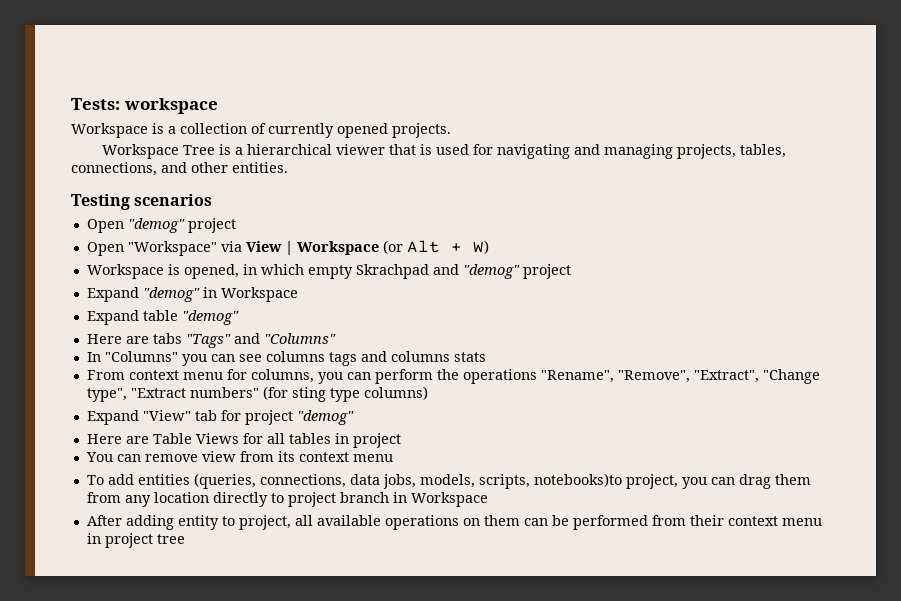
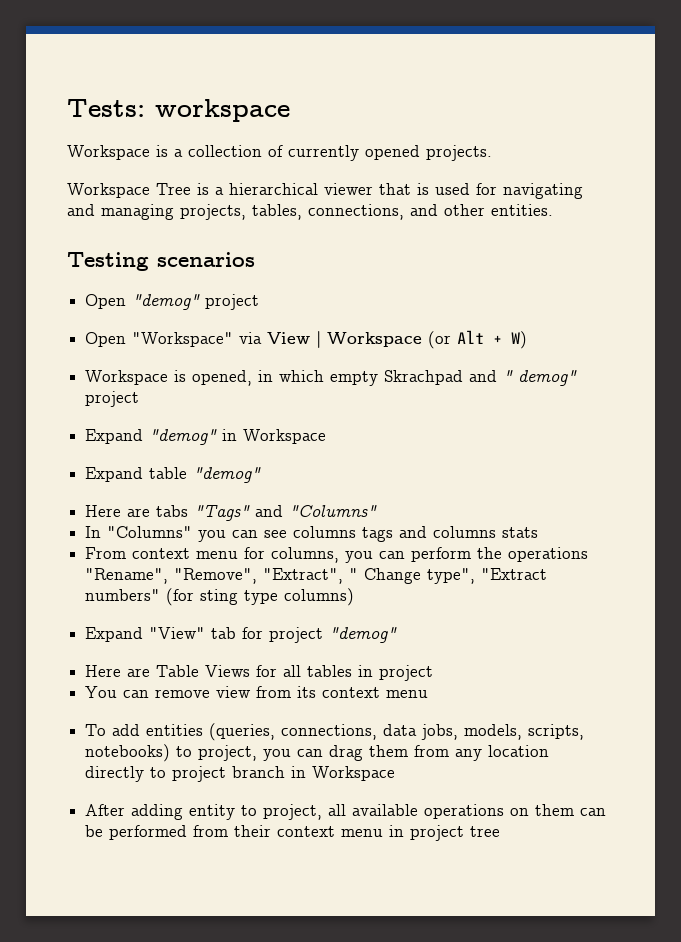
[462,264,520,279] "demog" -> [503,370,578,386] " demog"
[762,369,820,384] "Change -> [349,568,422,584] " Change
[533,473,622,487] notebooks)to -> [85,744,193,762] notebooks) to

